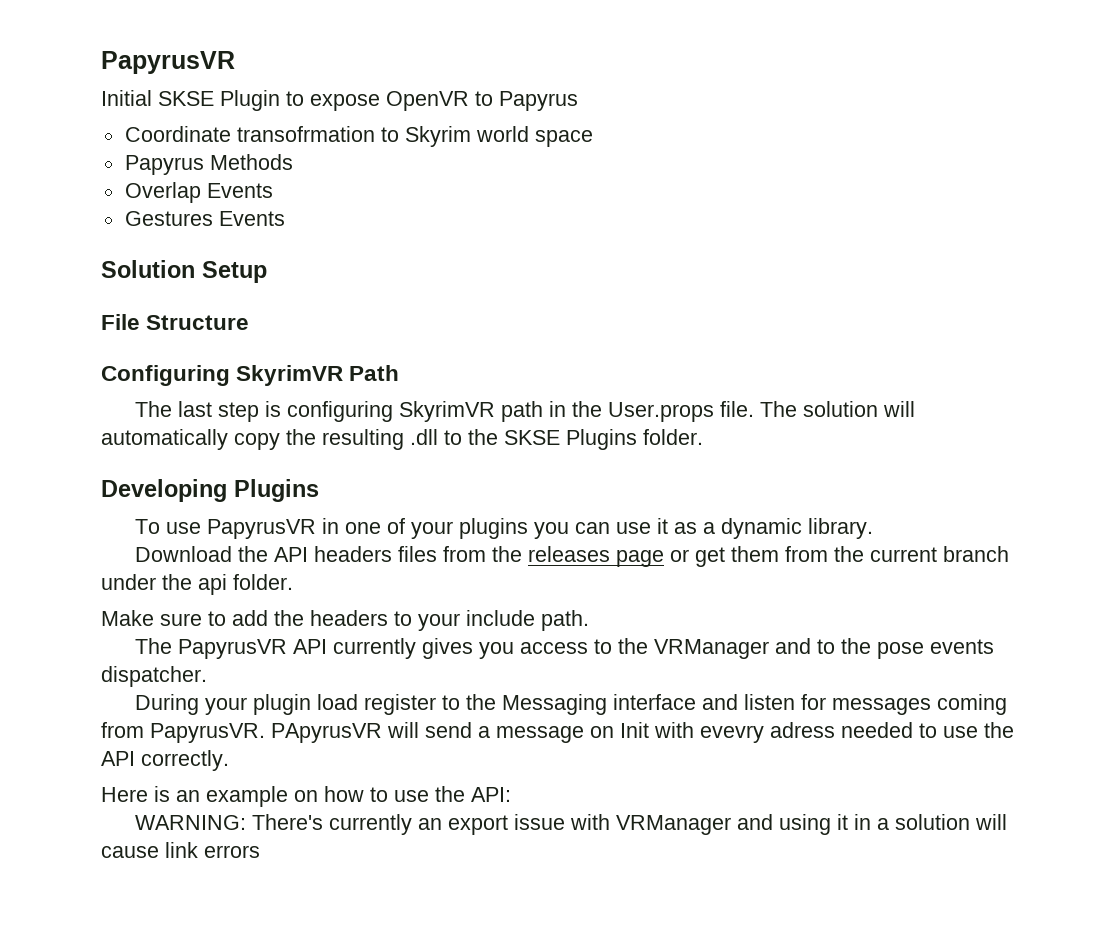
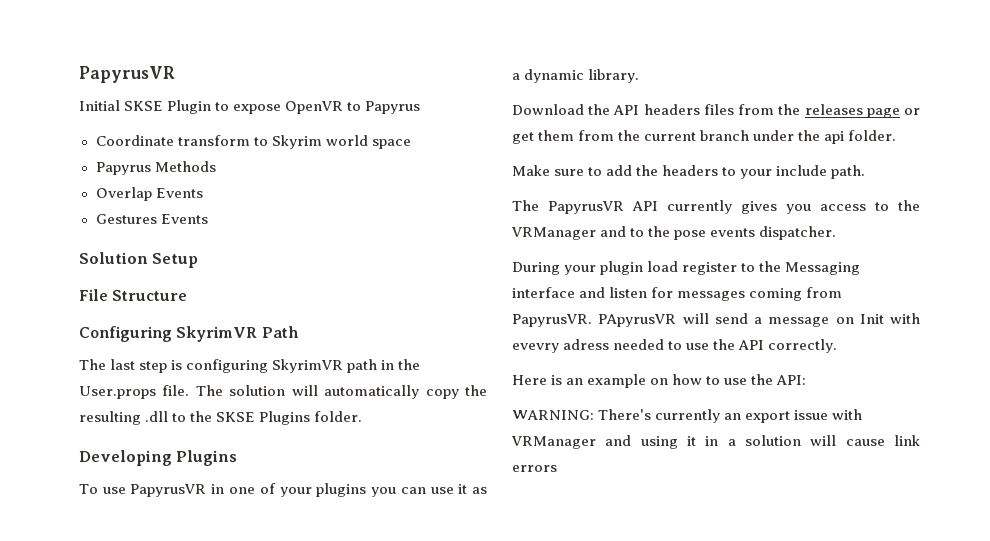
[236,126,375,142] transofrmation -> [177,135,250,146] transform

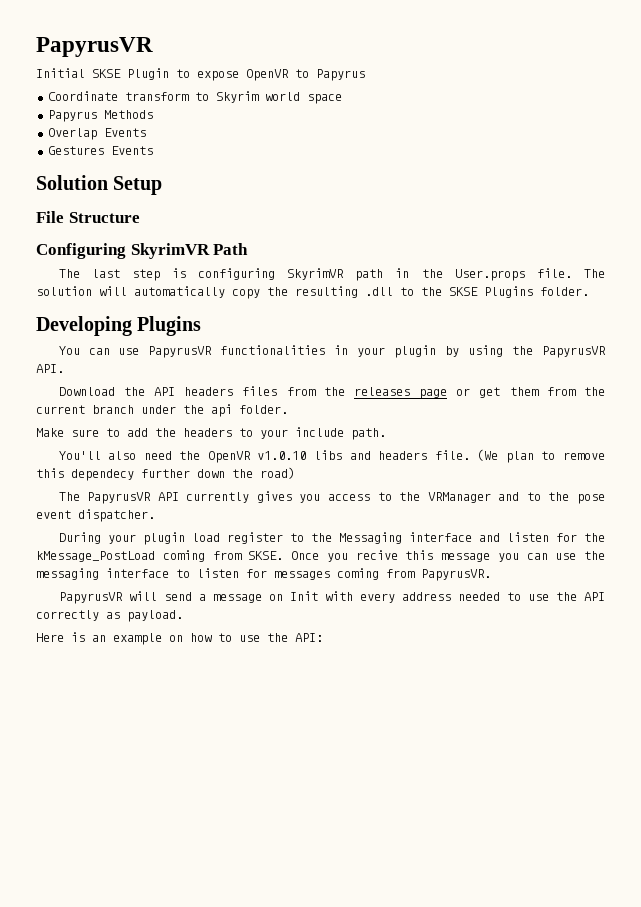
[79,483,487,497] [512,69,640,83] To use PapyrusVR in one of your plugins you can use it as a dynamic library. -> [58,345,606,358] [36,364,64,373] You can use PapyrusVR functionalities in your plugin by using the PapyrusVR API.
(866, 172) none -> [58,449,605,463] [36,467,295,481] // You'll also need the OpenVR v1.0.10 libs and headers file. (We plan to remove this dependecy further down the road)
[710,228,756,237] events -> [36,510,71,519] event
(674, 292) none -> [584,533,606,542] [36,550,605,562] [36,568,267,580] the kMessage_PostLoad coming from SKSE. Once you recive this message you can use the messaging interface to listen for
[598,314,677,327] PApyrusVR -> [58,592,123,604] // PapyrusVR
[512,339,610,353] evevry adress -> [359,592,451,603] every address
[768,339,838,353] correctly. -> [36,610,183,622] correctly as payload.
[512,409,863,423] [511,435,920,449] [512,465,557,472] // WARNING: There's currently an export issue with VRManager and using it in a solution will cause link errors -> (323, 637) none

